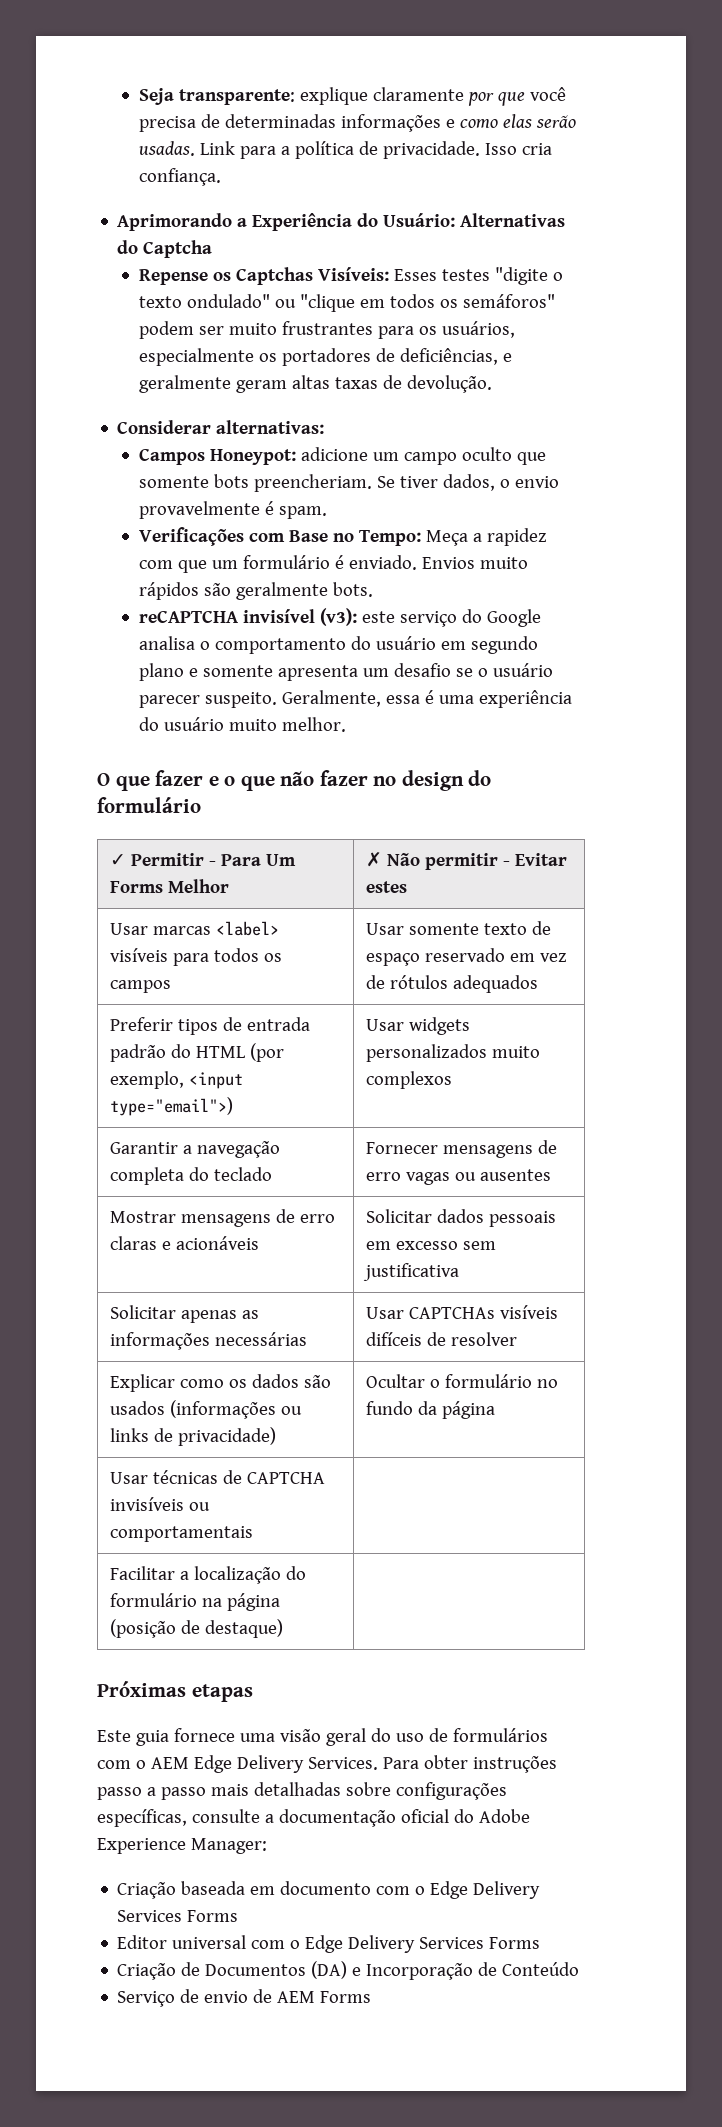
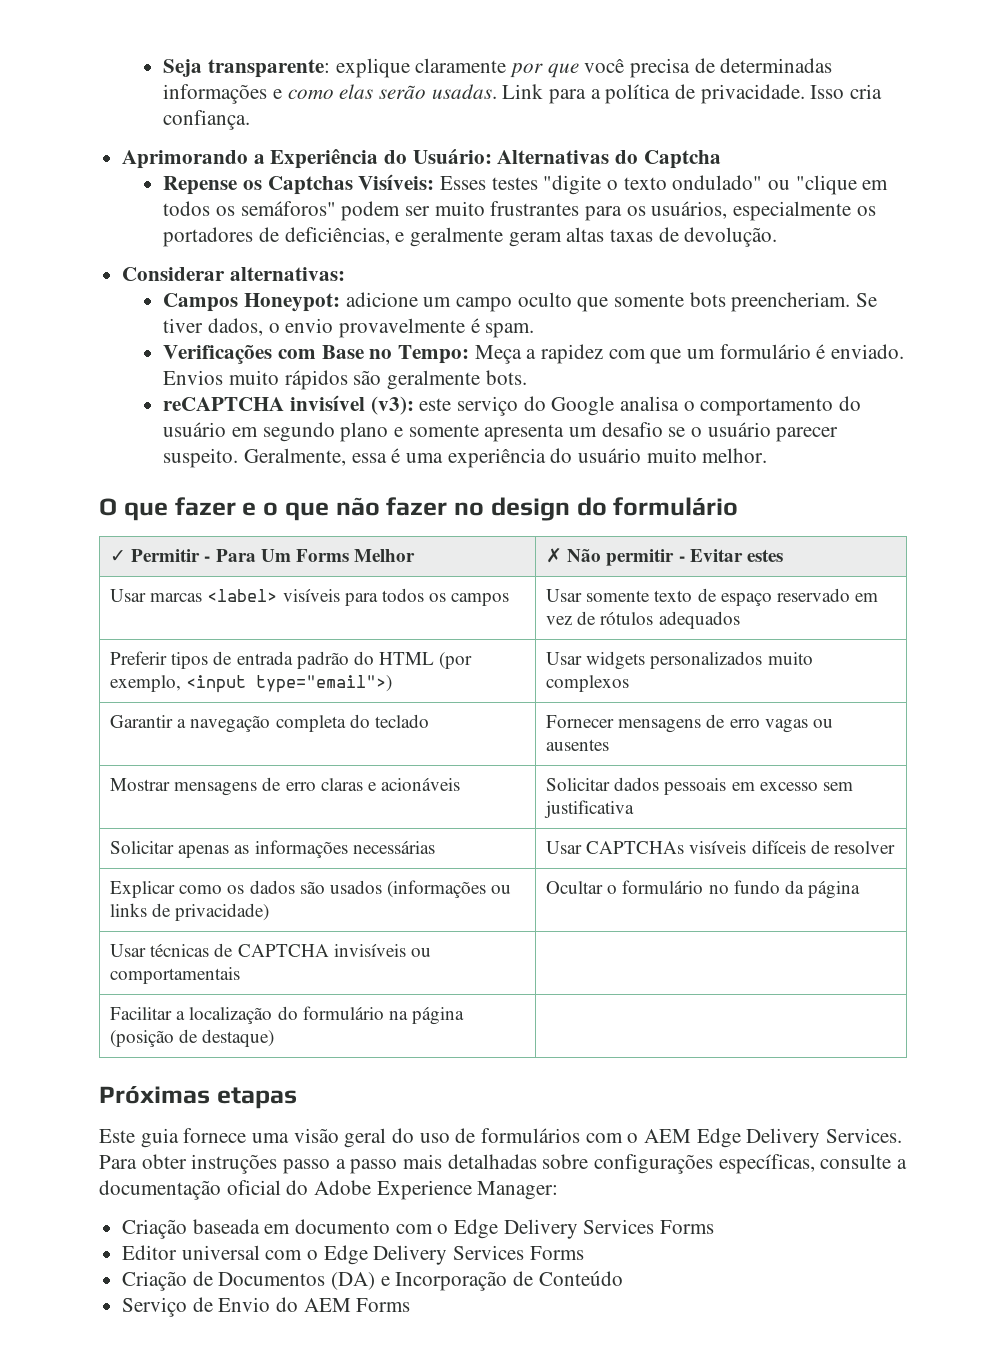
[204,1989,273,2003] envio de -> [218,1297,299,1312] Envio do

